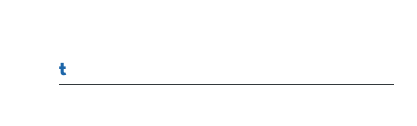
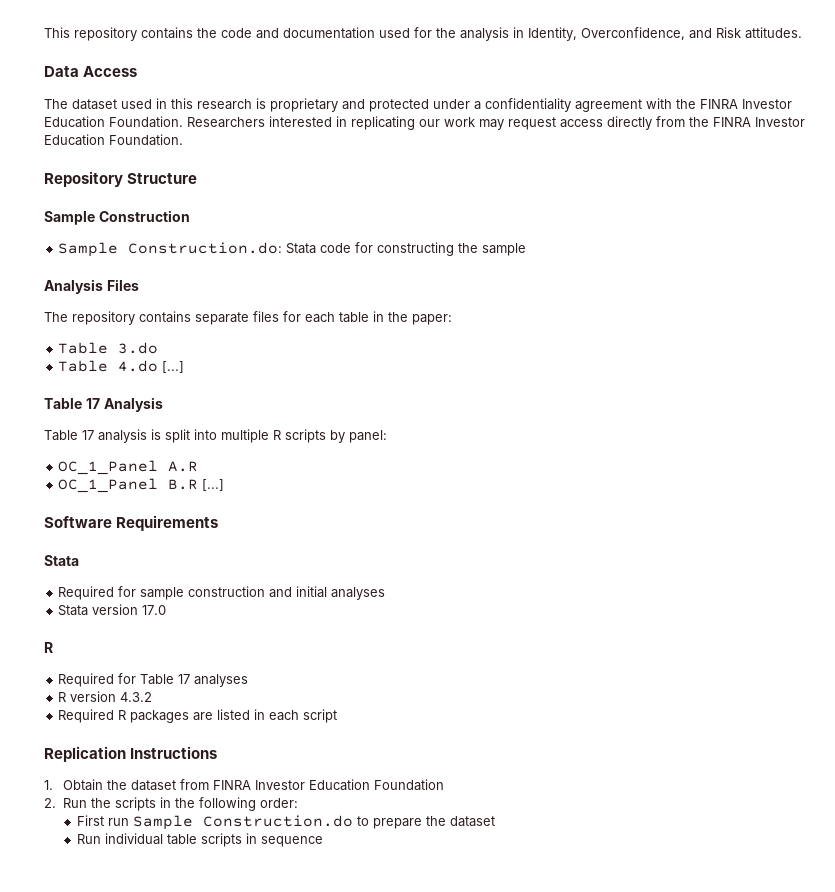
[59,62,67,76] t -> [44,27,802,41] [44,66,138,77] [44,98,792,112] [44,116,805,130] [44,134,183,146] [44,171,198,187] [44,210,190,225] [58,242,527,257] [44,279,139,294] [44,311,452,325] [58,342,159,354] [58,360,185,373] [44,397,163,412] [44,429,387,443] [58,460,199,475] [58,478,225,493] [44,515,219,531] [44,555,79,566] [58,586,386,600] [58,604,167,616] [44,642,53,653] [58,673,249,687] [58,691,153,702] [58,709,338,723] [44,746,218,762] [44,779,444,791] [44,797,298,811] [76,815,495,830] [76,833,323,847] This repository contains the code and documentation used for the analysis in Identity, Overconfidence, and Risk attitudes. // Data Access // The dataset used in this research is proprietary and protected under a confidentiality agreement with the FINRA Investor Education Foundation. Researchers interested in replicating our work may request access directly from the FINRA Investor Education Foundation. // Repository Structure // Sample Construction // Sample Construction.do: Stata code for constructing the sample // Analysis Files // The repository contains separate files for each table in the paper: // Table 3.do // Table 4.do [...] // Table 17 Analysis // Table 17 analysis is split into multiple R scripts by panel: // OC_1_Panel A.R // OC_1_Panel B.R [...] // Software Requirements // Stata // Required for sample construction and initial analyses // Stata version 17.0 // R // Required for Table 17 analyses // R version 4.3.2 // Required R packages are listed in each script // Replication Instructions // 1. Obtain the dataset from FINRA Investor Education Foundation // 2. Run the scripts in the following order: // First run Sample Construction.do to prepare the dataset // Run individual table scripts in sequence

